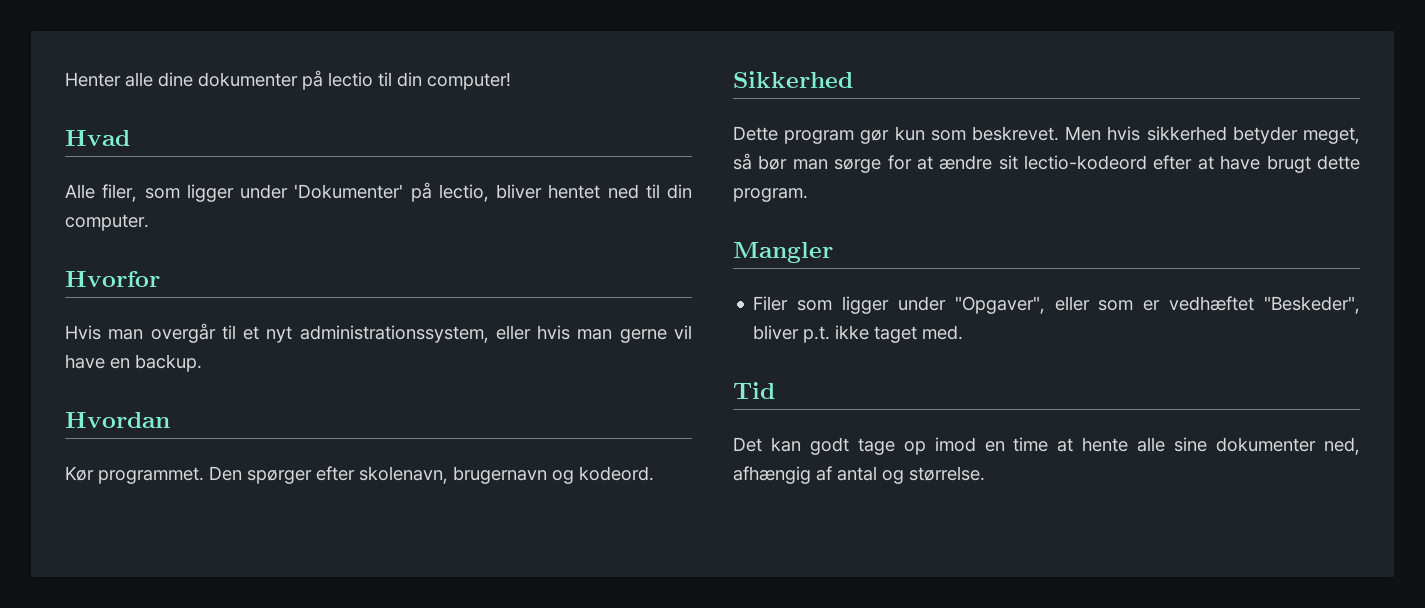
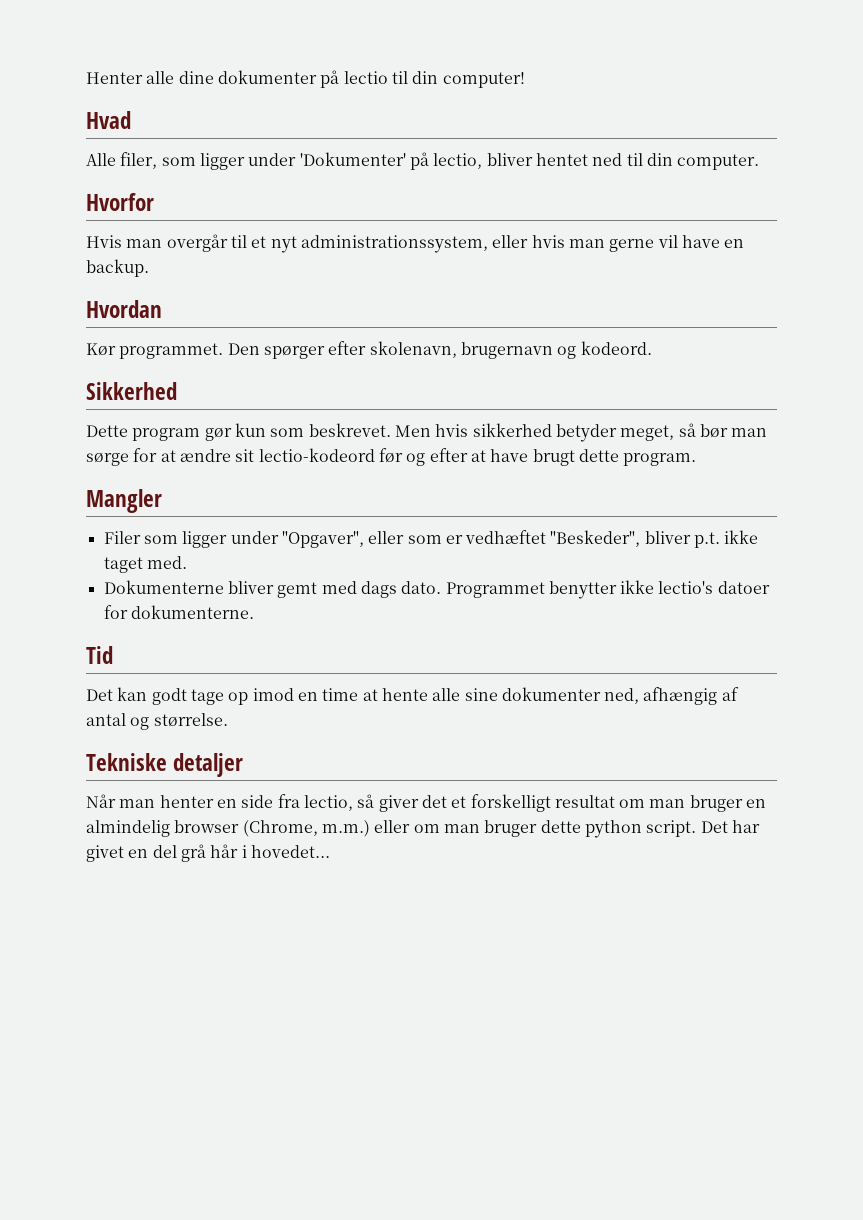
(1148, 162) none -> [378,448,426,466] før og
(964, 332) none -> [103,580,770,599] [103,605,254,619] // Dokumenterne bliver gemt med dags dato. Programmet benytter ikke lectio's datoer for dokumenterne.
(985, 473) none -> [86,753,244,777] [86,794,767,812] [86,820,760,838] [86,844,330,862] // Tekniske detaljer // Når man henter en side fra lectio, så giver det et forskelligt resultat om man bruger en almindelig browser (Chrome, m.m.) eller om man bruger dette python script. Det har givet en del grå hår i hovedet...

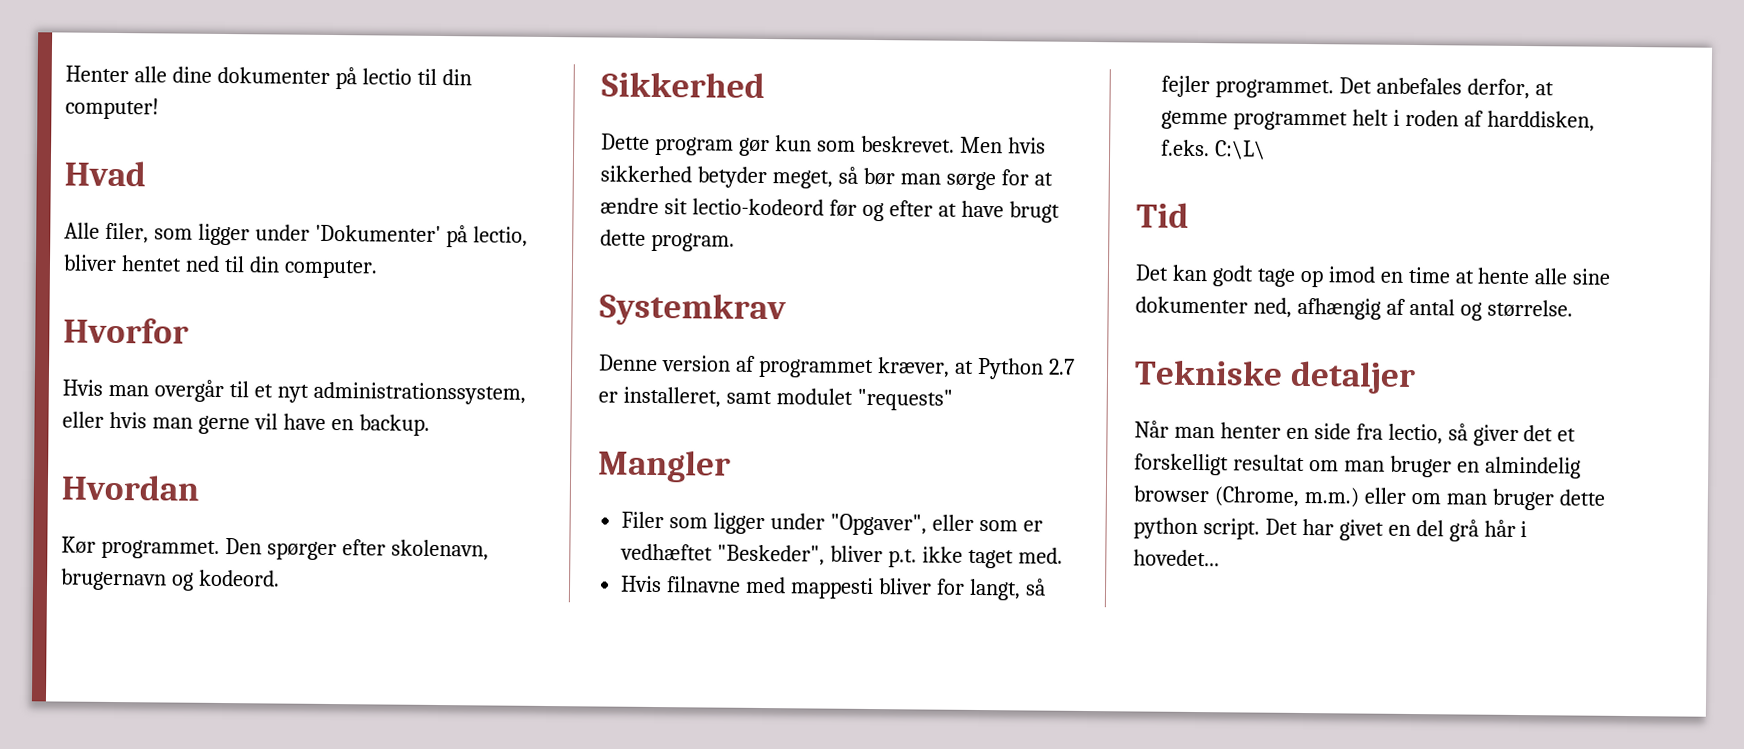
(697, 459) none -> [599,292,787,327] [599,354,1075,380] [598,386,953,411] // Systemkrav // Denne version af programmet kræver, at Python 2.7 er installeret, samt modulet "requests"
[103,580,770,599] [103,605,254,619] Dokumenterne bliver gemt med dags dato. Programmet benytter ikke lectio's datoer for dokumenterne. -> [620,575,1046,601] [1161,75,1554,100] [1161,109,1595,132] [1161,139,1267,160] Hvis filnavne med mappesti bliver for langt, så fejler programmet. Det anbefales derfor, at gemme programmet helt i roden af harddisken, f.eks. C:\L\

